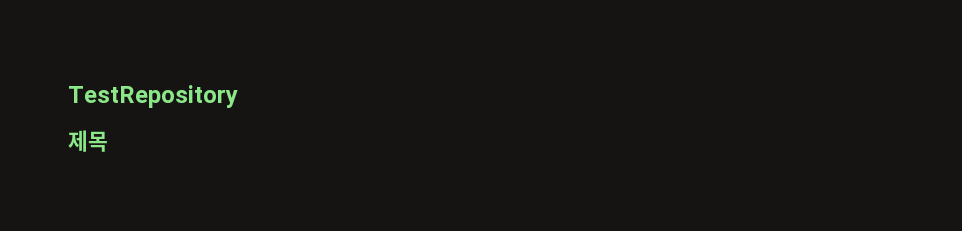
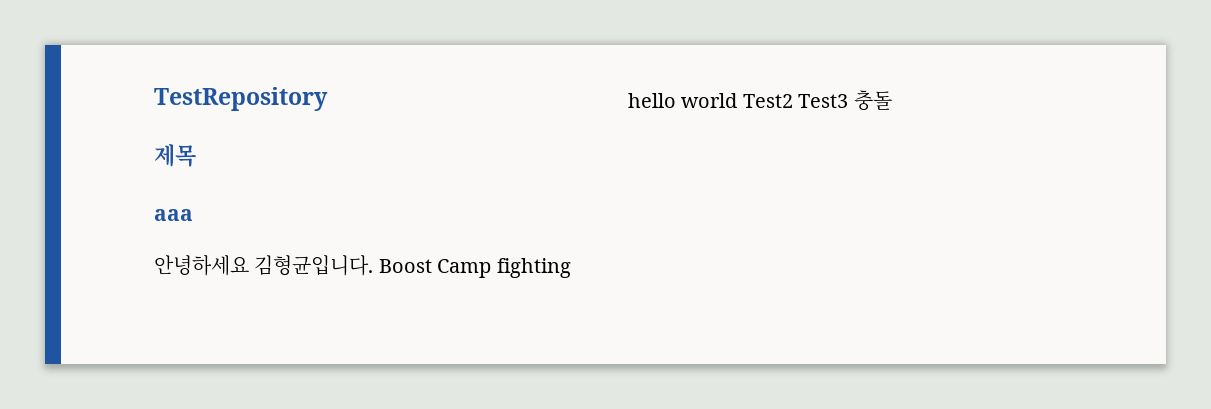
(108, 141) none -> [154,209,193,221] [154,255,571,278] [628,90,892,111] // aaa // 안녕하세요 김형균입니다. Boost Camp fighting hello world Test2 Test3 충돌

